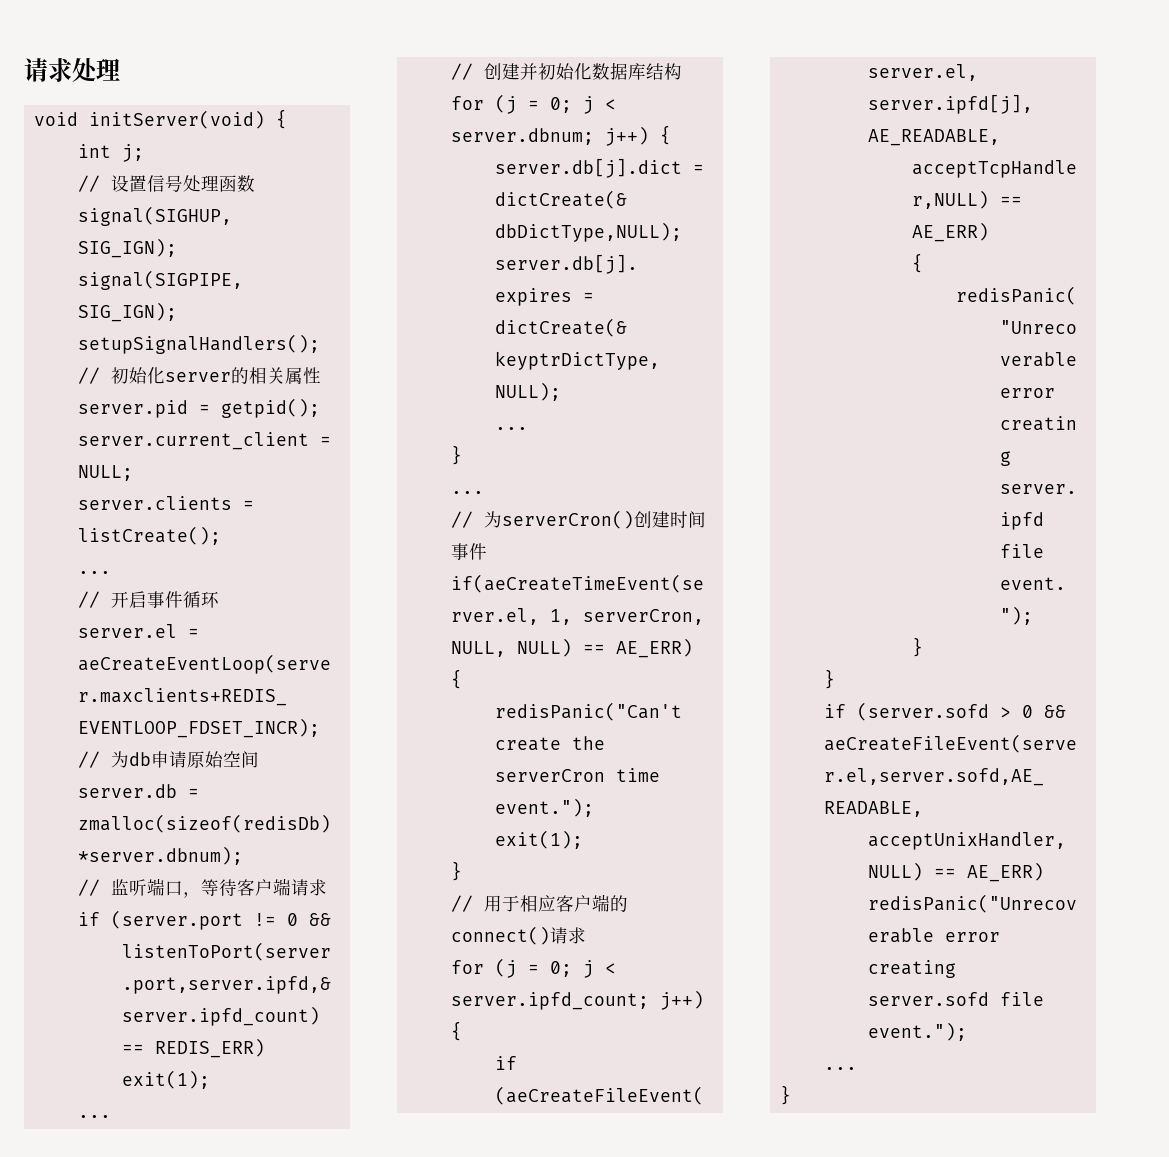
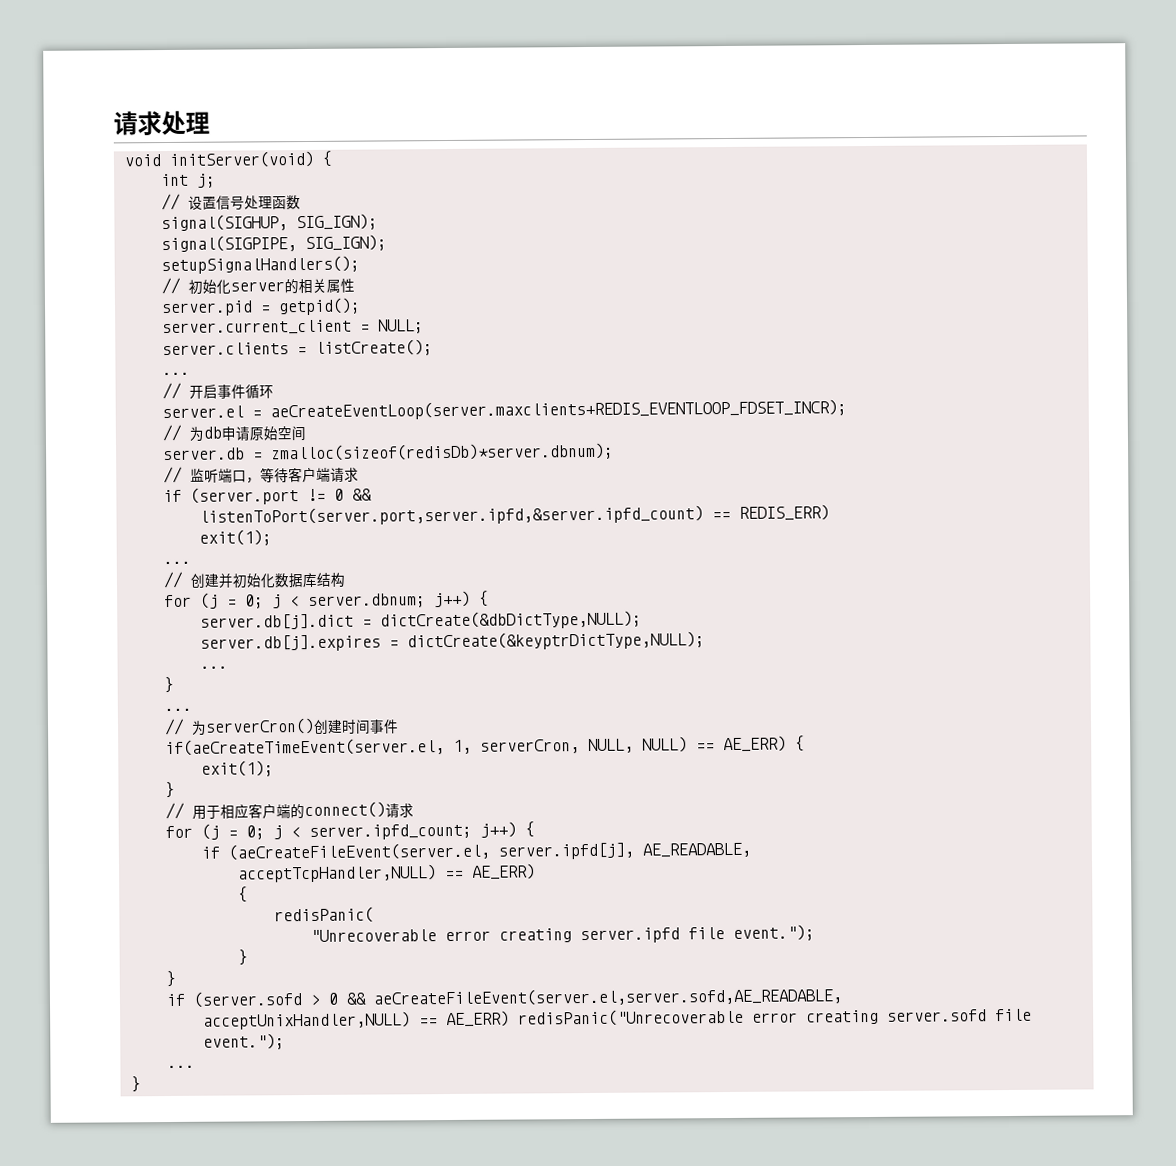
[495,702,683,721] [495,736,606,751] [495,768,661,782] [495,798,595,817] // redisPanic("Can't create the serverCron time event."); -> (805, 743) none

